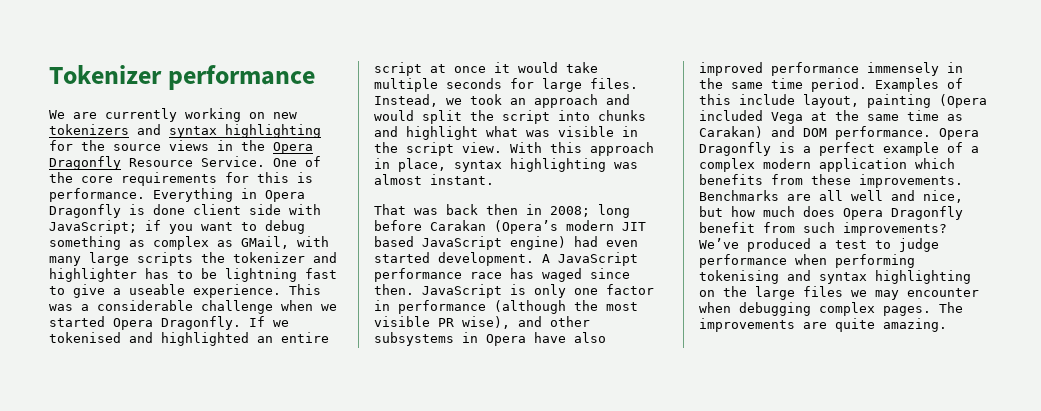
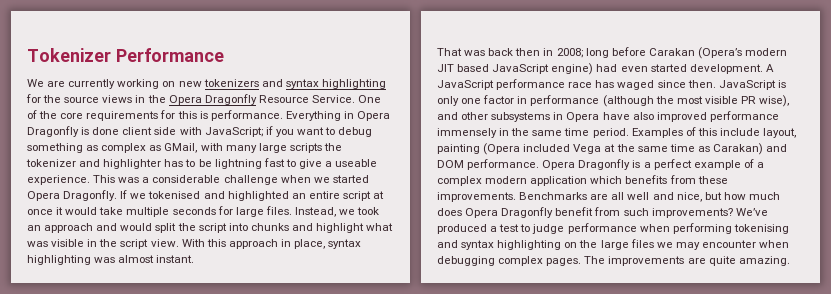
[168,65,316,90] performance -> [116,48,224,62] Performance

